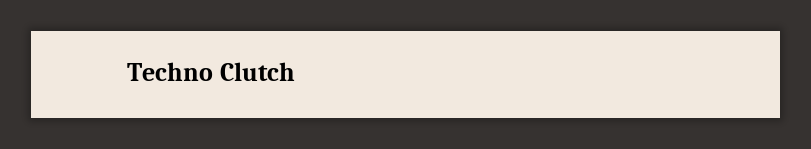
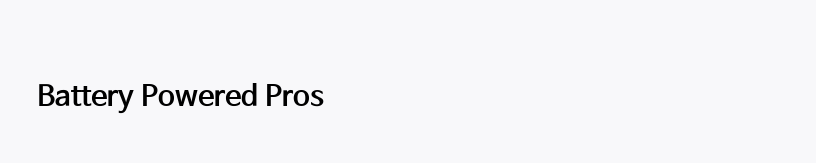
[127,62,296,81] Techno Clutch -> [37,83,325,114] Battery Powered Pros

